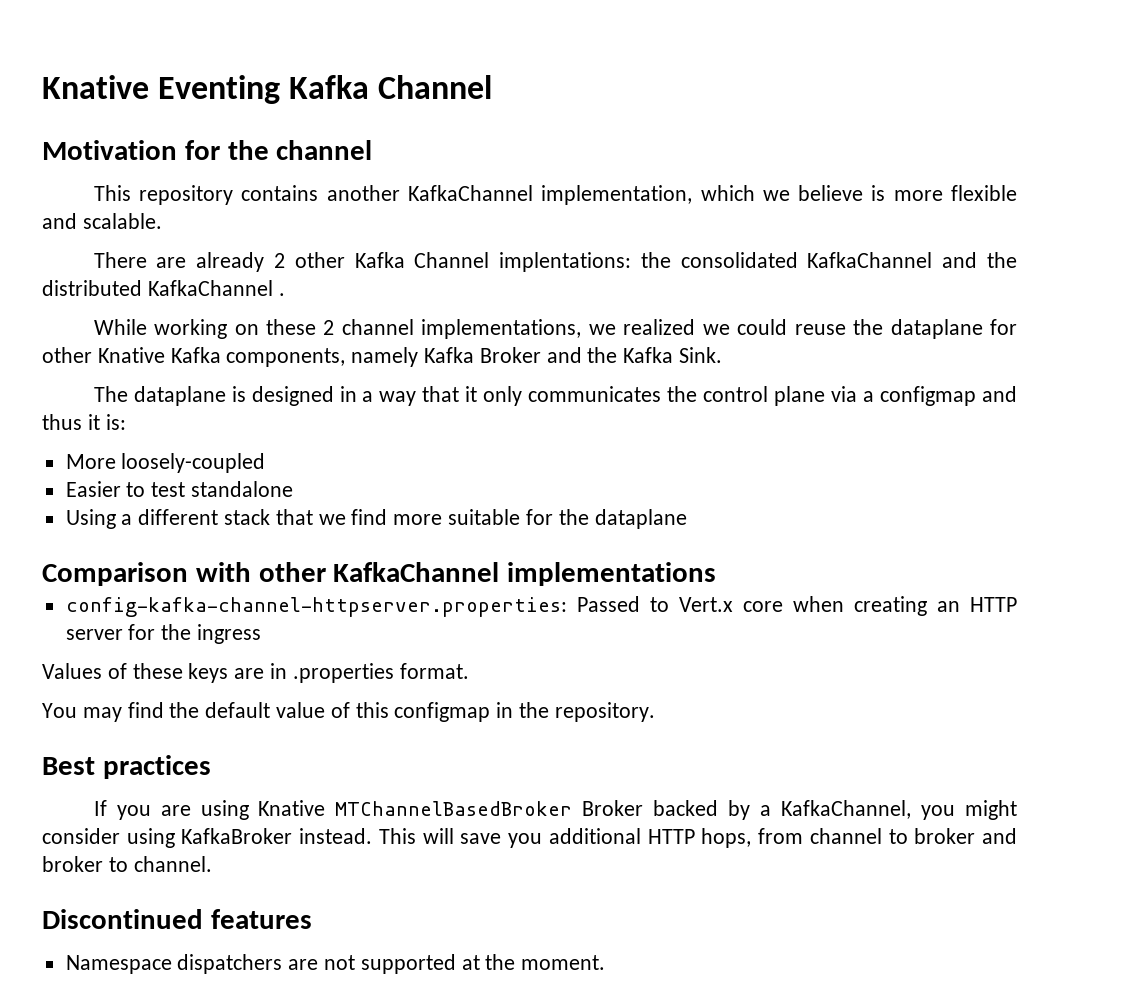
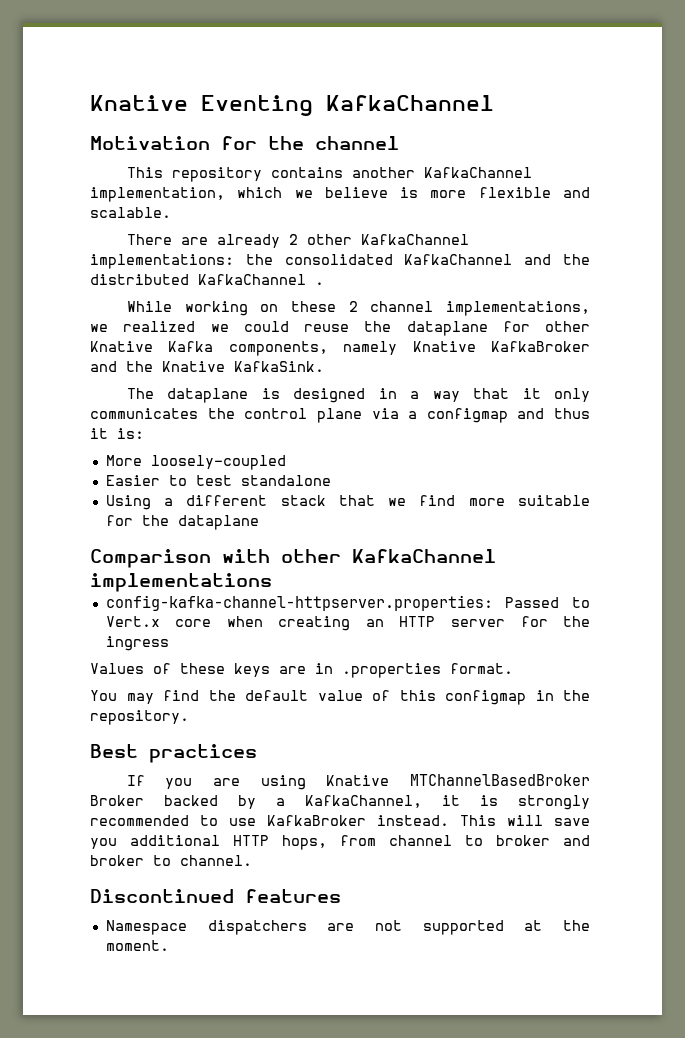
[289,75,493,99] Kafka Channel -> [326,95,494,111] KafkaChannel
[354,252,632,272] Kafka Channel implentations: -> [360,234,469,245] [90,254,234,269] KafkaChannel implementations:
[424,347,723,363] Kafka Broker and the Kafka Sink. -> [412,341,590,352] [90,361,324,372] Knative KafkaBroker and the Knative KafkaSink.
[921,800,1017,820] [42,828,175,848] you might consider using -> [442,795,590,810] [90,815,256,826] it is strongly recommended to use

